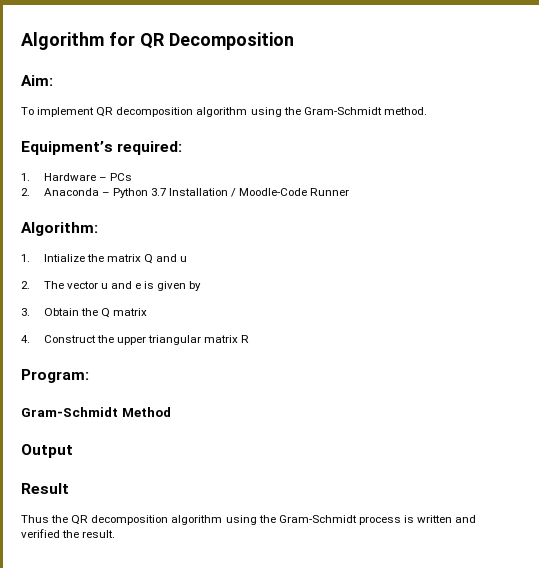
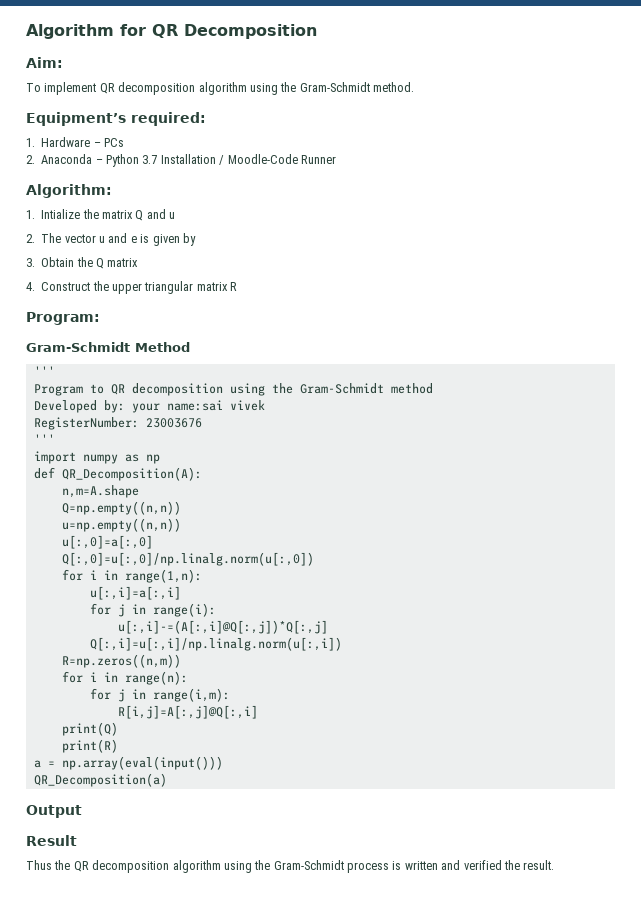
(171, 412) none -> [33,366,55,376] [33,383,433,396] [33,400,265,413] [33,417,202,430] [33,434,55,444] [33,451,160,464] [33,467,202,481] [61,485,139,498] [61,501,181,515] [61,518,181,532] [61,535,153,549] [61,552,314,566] [61,569,202,583] [89,586,181,600] [89,603,216,617] [117,620,328,634] [89,637,342,651] [61,654,181,668] [61,671,188,685] [89,688,230,702] [117,705,258,719] [61,722,118,736] [61,739,118,753] [33,756,223,770] [33,773,167,787] // ''' // Program to QR decomposition using the Gram-Schmidt method // Developed by: your name:sai vivek // RegisterNumber: 23003676 // ''' // import numpy as np // def QR_Decomposition(A): // n,m=A.shape // Q=np.empty((n,n)) // u=np.empty((n,n)) // u[:,0]=a[:,0] // Q[:,0]=u[:,0]/np.linalg.norm(u[:,0]) // for i in range(1,n): // u[:,i]=a[:,i] // for j in range(i): // u[:,i]-=(A[:,i]@Q[:,j])*Q[:,j] // Q[:,i]=u[:,i]/np.linalg.norm(u[:,i]) // R=np.zeros((n,m)) // for i in range(n): // for j in range(i,m): // R[i,j]=A[:,j]@Q[:,i] // print(Q) // print(R) // a = np.array(eval(input())) // QR_Decomposition(a)

